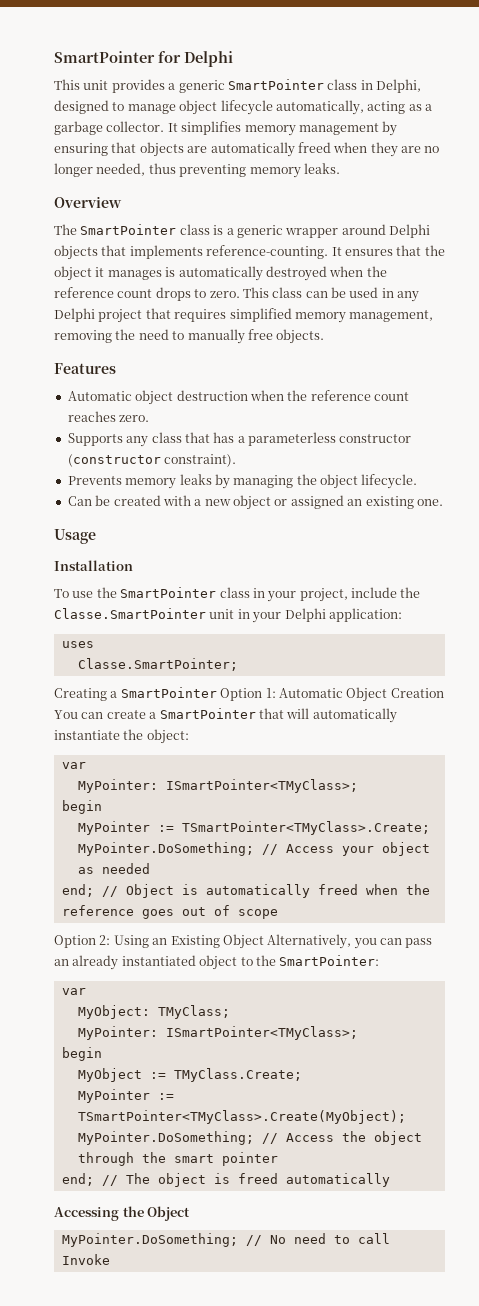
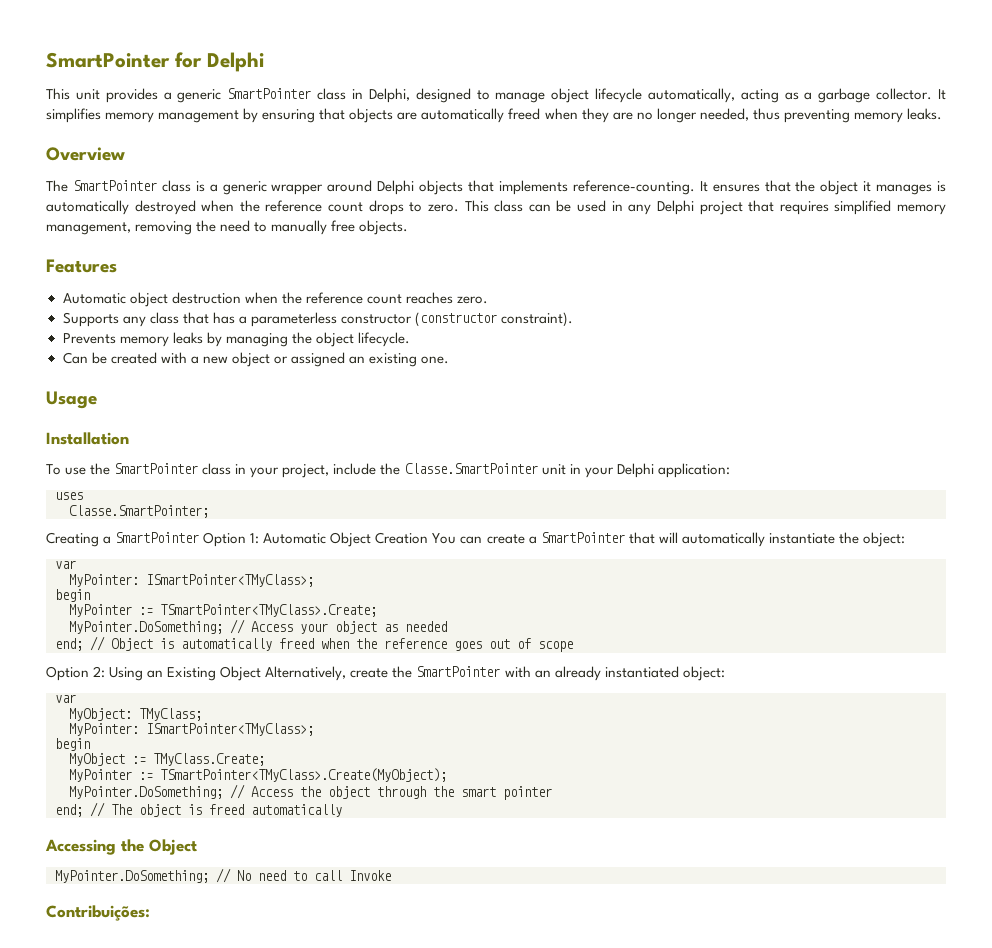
[353,938,433,949] [54,955,380,970] you can pass an already instantiated object to the SmartPointer: -> [350,666,725,681] create the SmartPointer with an already instantiated object:
(110, 1259) none -> [46,905,150,921] // Contribuições:

